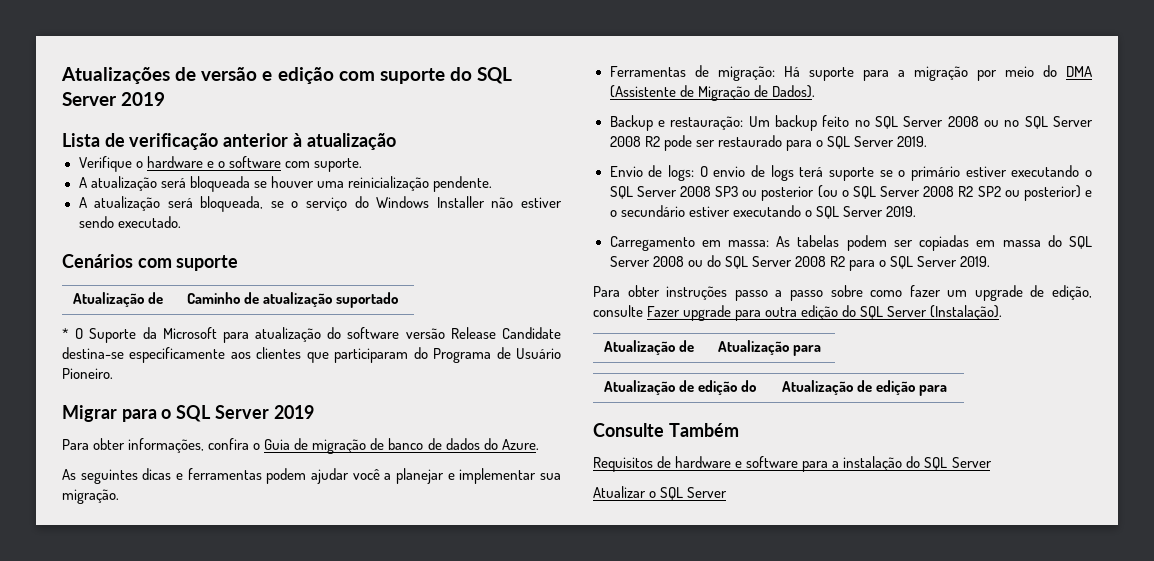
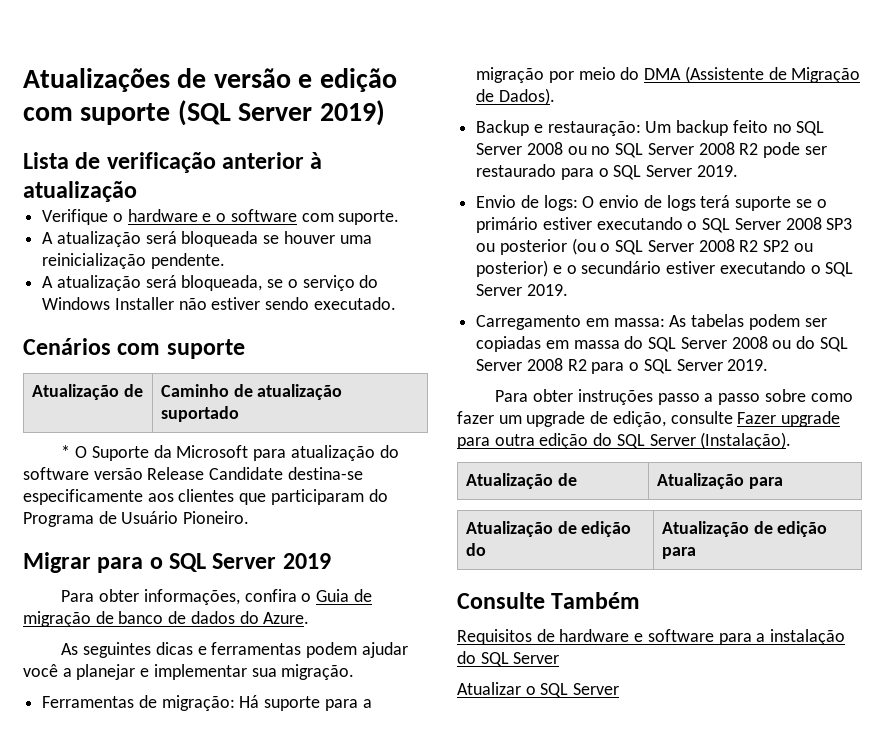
[449,67,513,84] [62,92,166,106] do SQL Server 2019 -> [177,100,385,126] (SQL Server 2019)

